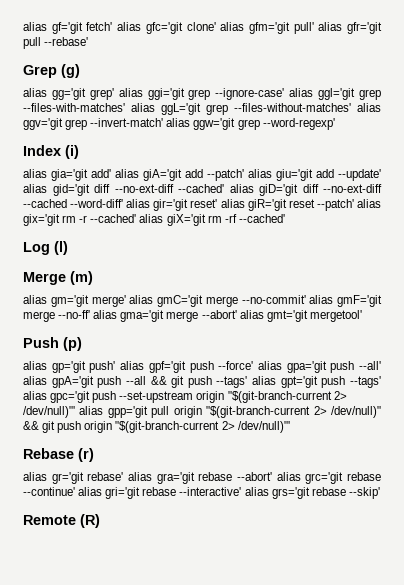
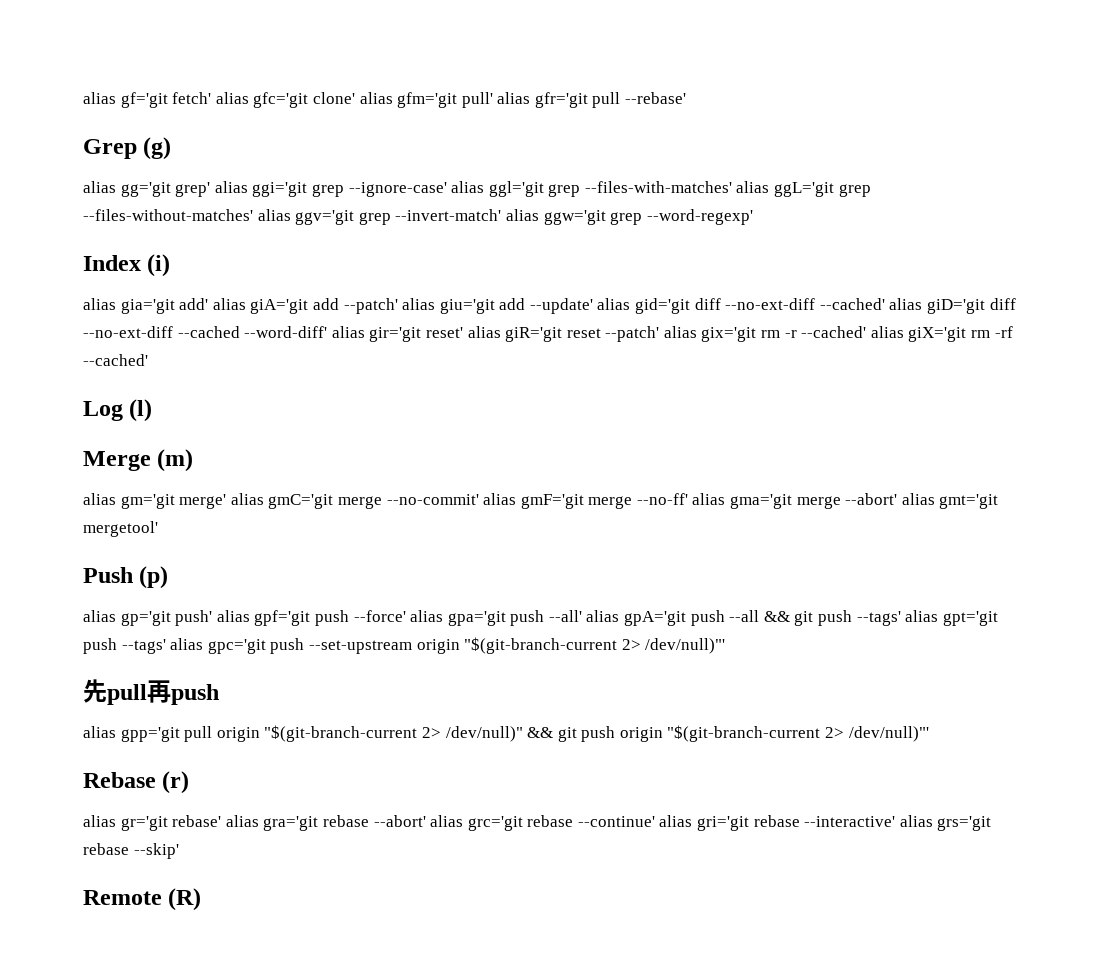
(75, 412) none -> [83,679,219,705] // 先pull再push //

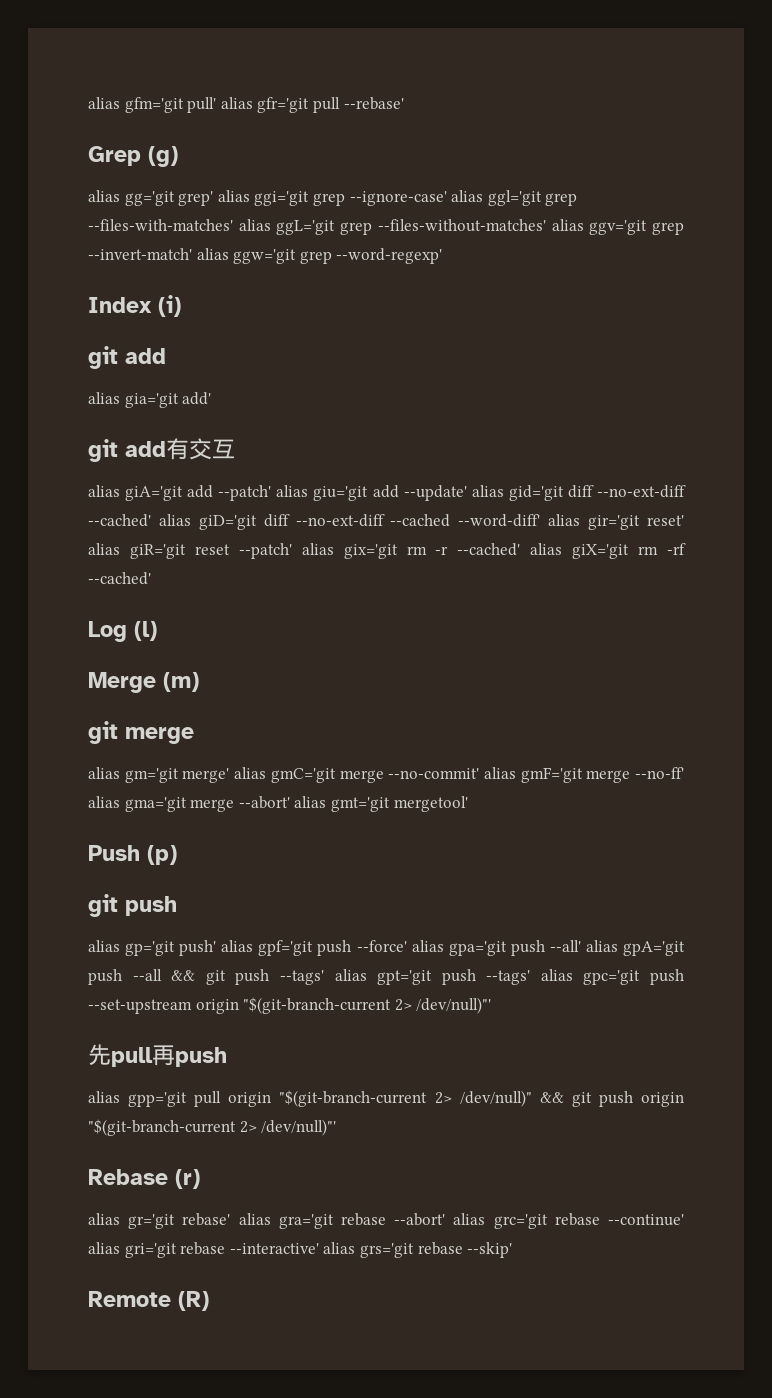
[83,92,393,108] alias gf='git fetch' alias gfc='git clone' alias -> [88,97,120,109] alias
(171, 265) none -> [88,346,166,369] // git add
(209, 304) none -> [88,438,235,462] // git add有交互 //
(194, 460) none -> [88,721,194,744] // git merge
(169, 577) none -> [88,894,177,917] // git push

